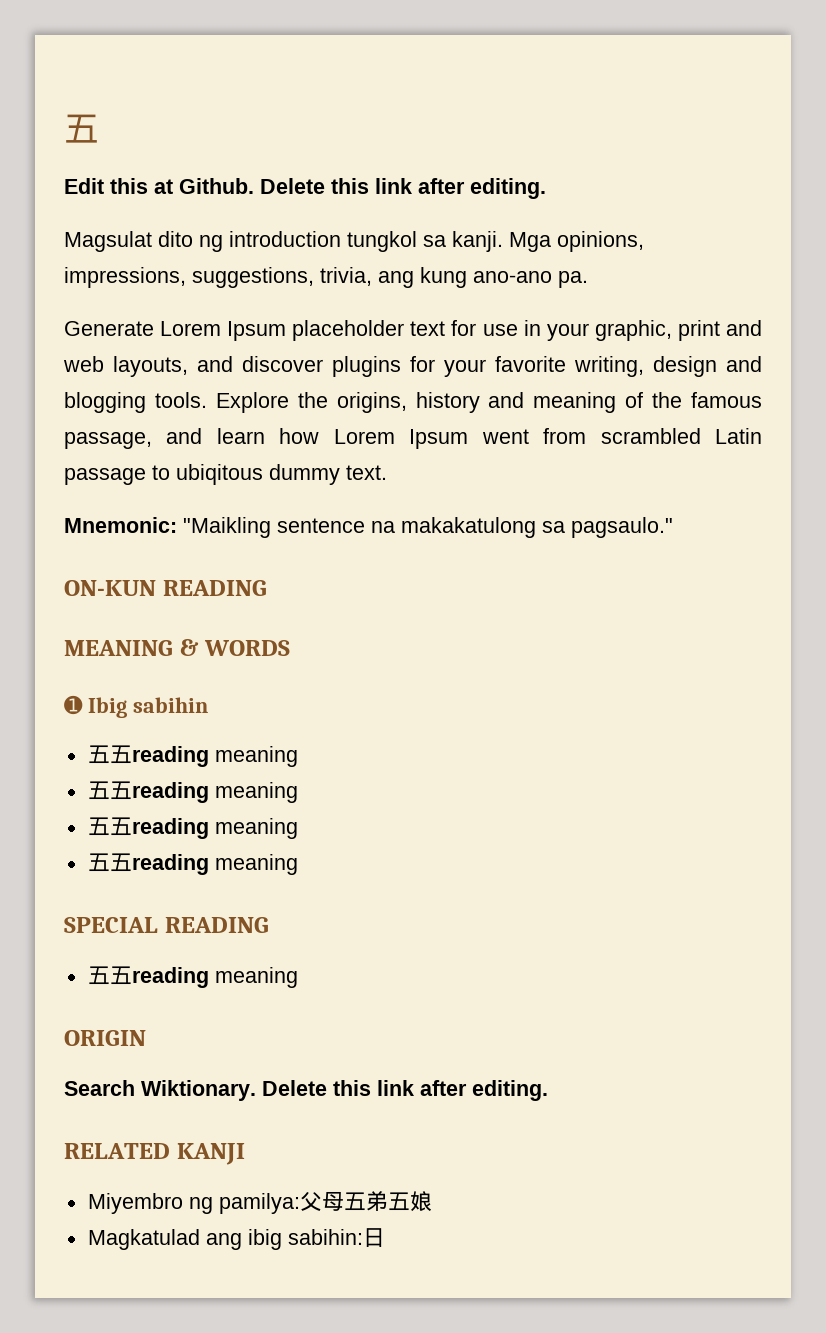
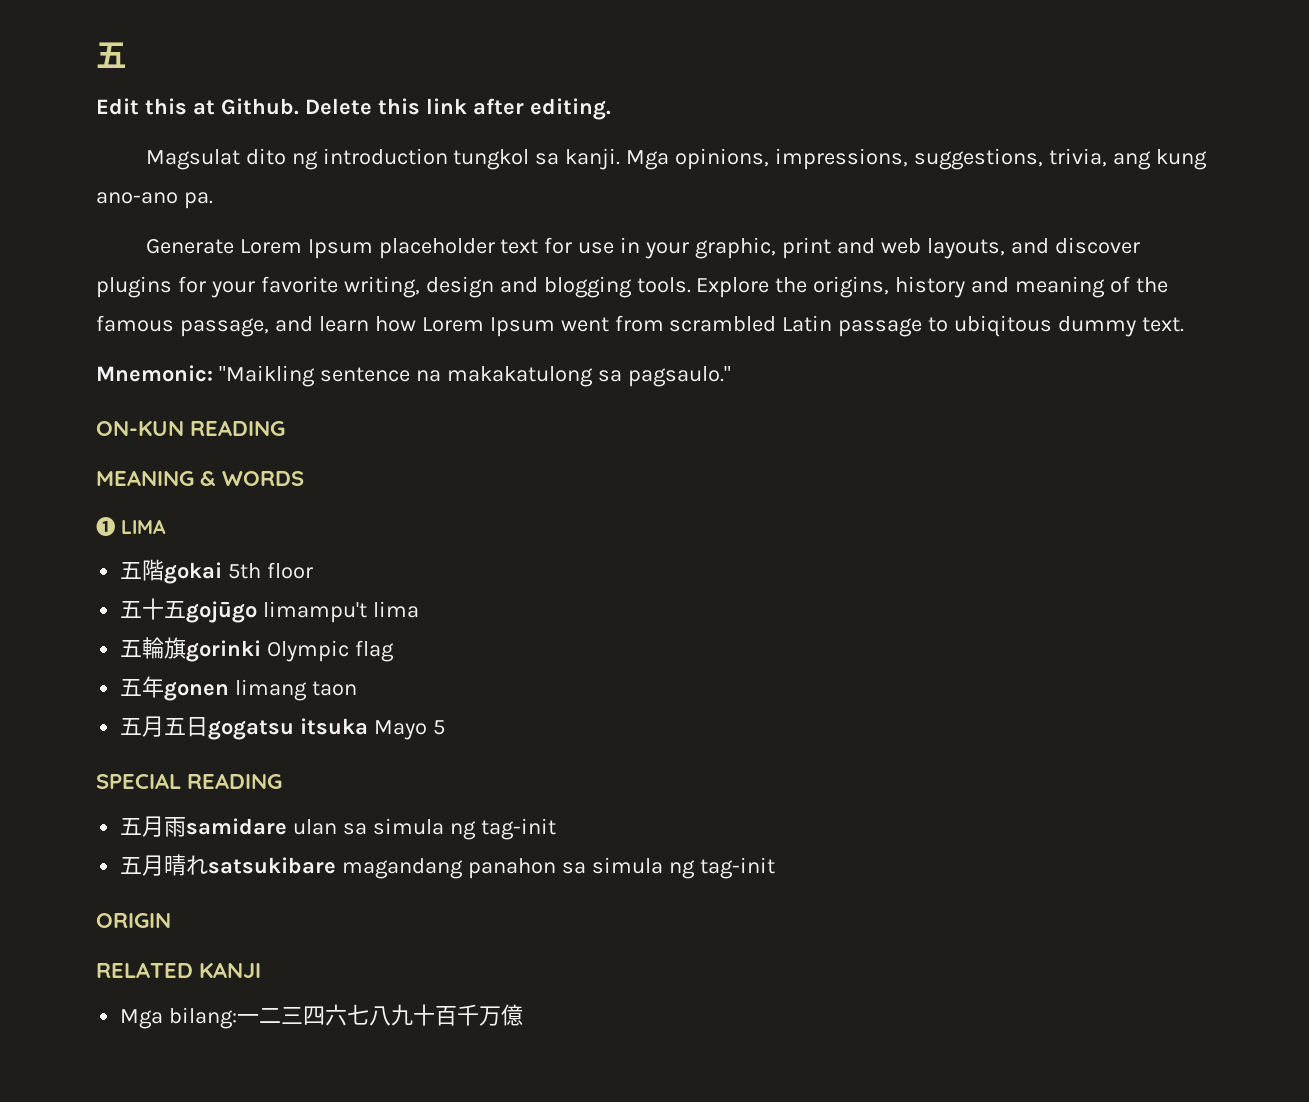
[87,697,208,718] [87,745,298,767] [87,781,298,803] [87,817,298,839] [87,853,298,875] [64,917,269,933] [87,966,298,988] [64,1030,146,1046] [64,1080,548,1101] [64,1143,245,1165] [87,1191,432,1214] [87,1228,385,1250] Ibig sabihin // 五五reading meaning // 五五reading meaning // 五五reading meaning // 五五reading meaning // SPECIAL READING // 五五reading meaning // ORIGIN // Search Wiktionary. Delete this link after editing. // RELATED KANJI // Miyembro ng pamilya:父母五弟五娘 // Magkatulad ang ibig sabihin:日 -> [121,519,167,534] [120,559,314,584] [120,598,420,623] [120,637,395,662] [120,676,358,701] [120,716,446,740] [96,773,282,789] [120,816,556,840] [120,854,775,879] [96,913,171,928] [96,962,261,978] [120,1004,524,1029] LIMA // 五階gokai 5th floor // 五十五gojūgo limampu't lima // 五輪旗gorinki Olympic flag // 五年gonen limang taon // 五月五日gogatsu itsuka Mayo 5 // SPECIAL READING // 五月雨samidare ulan sa simula ng tag-init // 五月晴れsatsukibare magandang panahon sa simula ng tag-init // ORIGIN // RELATED KANJI // Mga bilang:一二三四六七八九十百千万億

